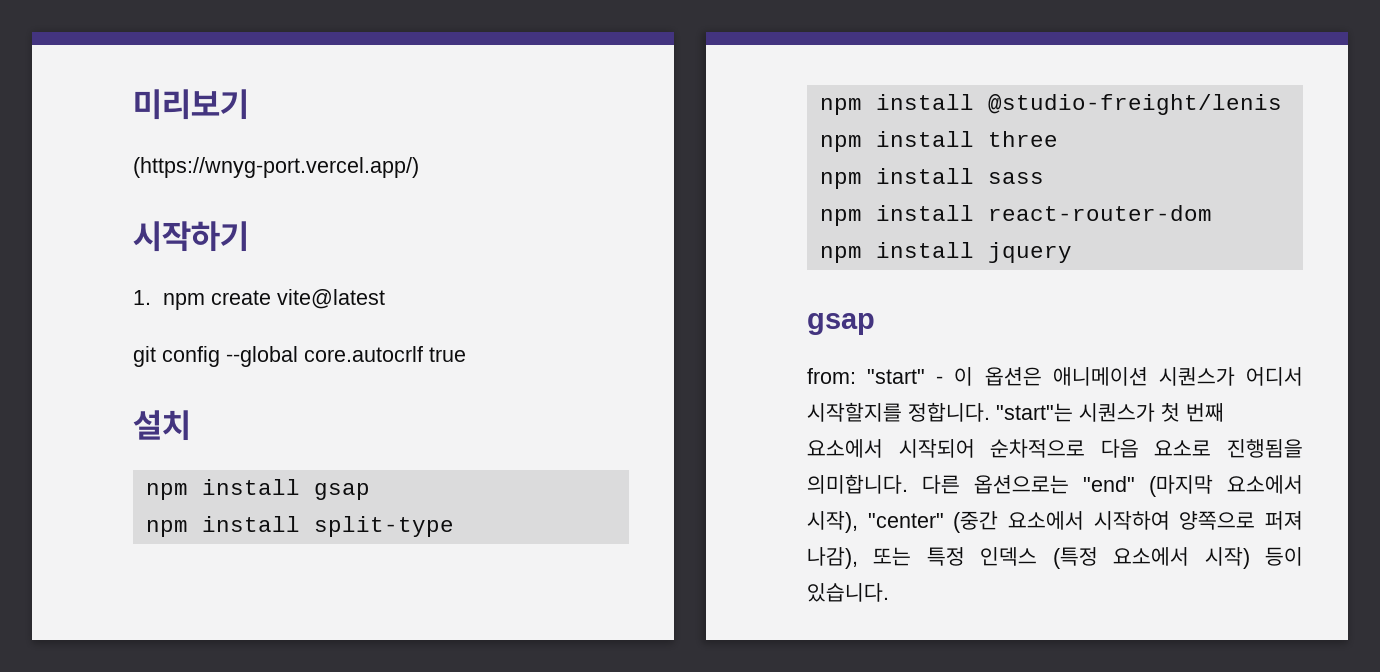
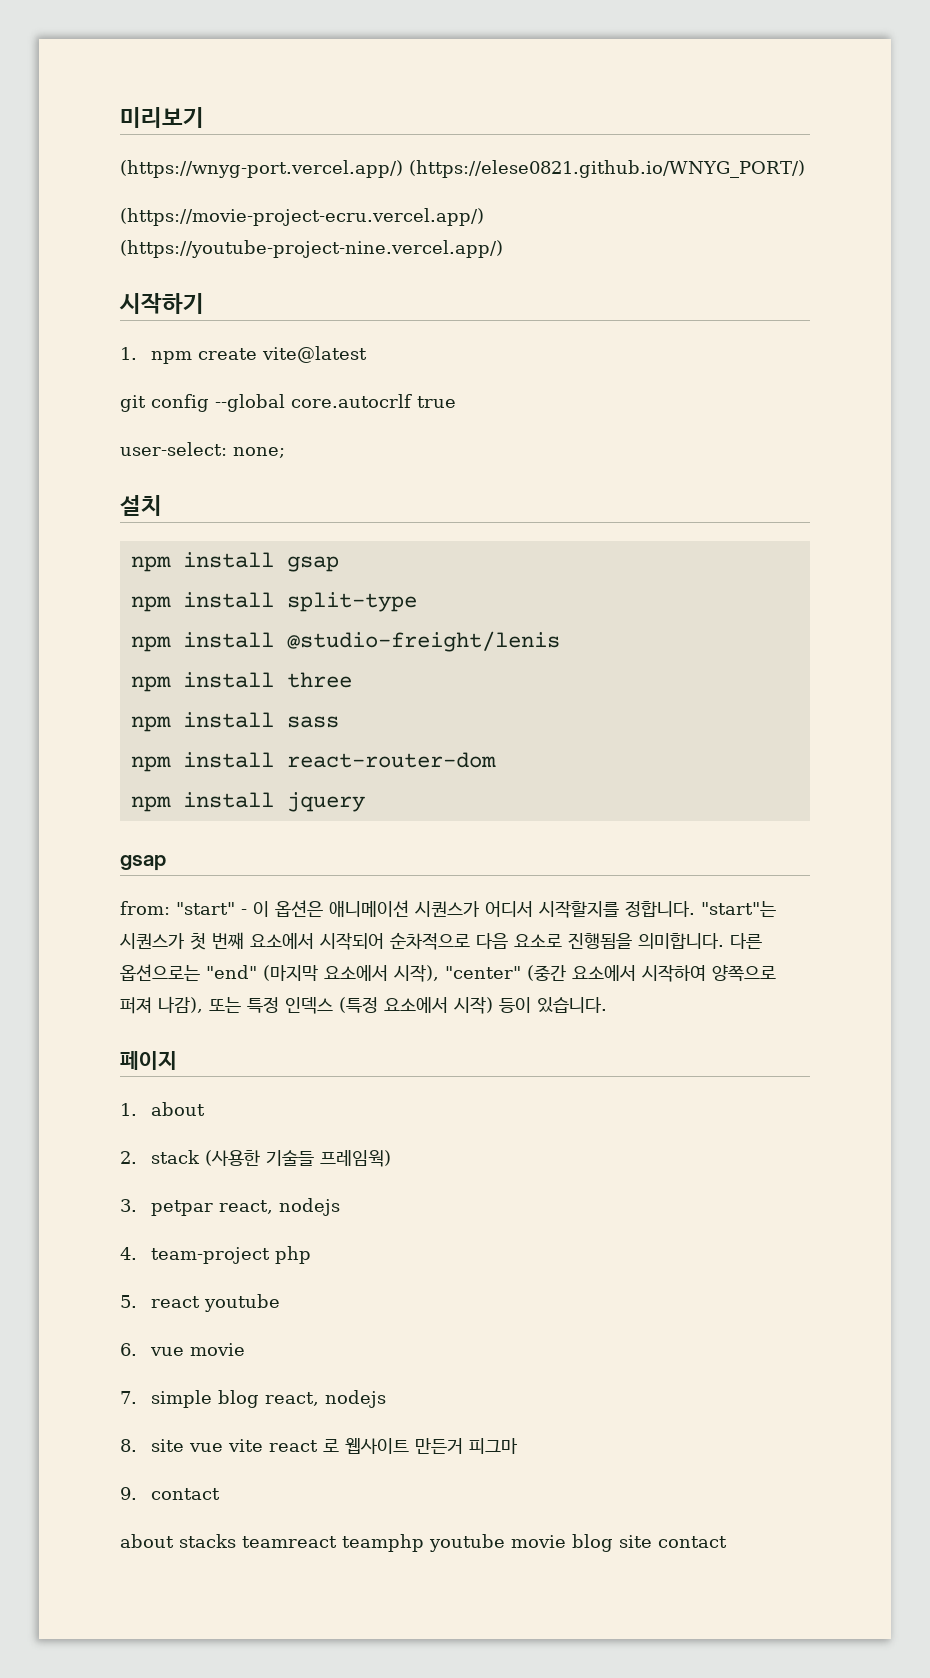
(419, 167) none -> [409,160,805,178] [120,208,484,226] [120,240,503,258] (https://elese0821.github.io/WNYG_PORT/) // (https://movie-project-ecru.vercel.app/) (https://youtube-project-nine.vercel.app/)
(466, 354) none -> [120,442,285,458] // user-select: none;
(889, 592) none -> [120,1051,177,1070] [120,1102,206,1116] [120,1150,392,1167] [120,1198,341,1216] [120,1246,312,1264] [120,1294,281,1312] [120,1343,246,1356] [120,1390,387,1408] [120,1438,519,1454] [120,1487,221,1500] [120,1534,727,1552] // 페이지 // 1. about // 2. stack (사용한 기술들 프레임웍) // 3. petpar react, nodejs // 4. team-project php // 5. react youtube // 6. vue movie // 7. simple blog react, nodejs // 8. site vue vite react 로 웹사이트 만든거 피그마 // 9. contact // about stacks teamreact teamphp youtube movie blog site contact

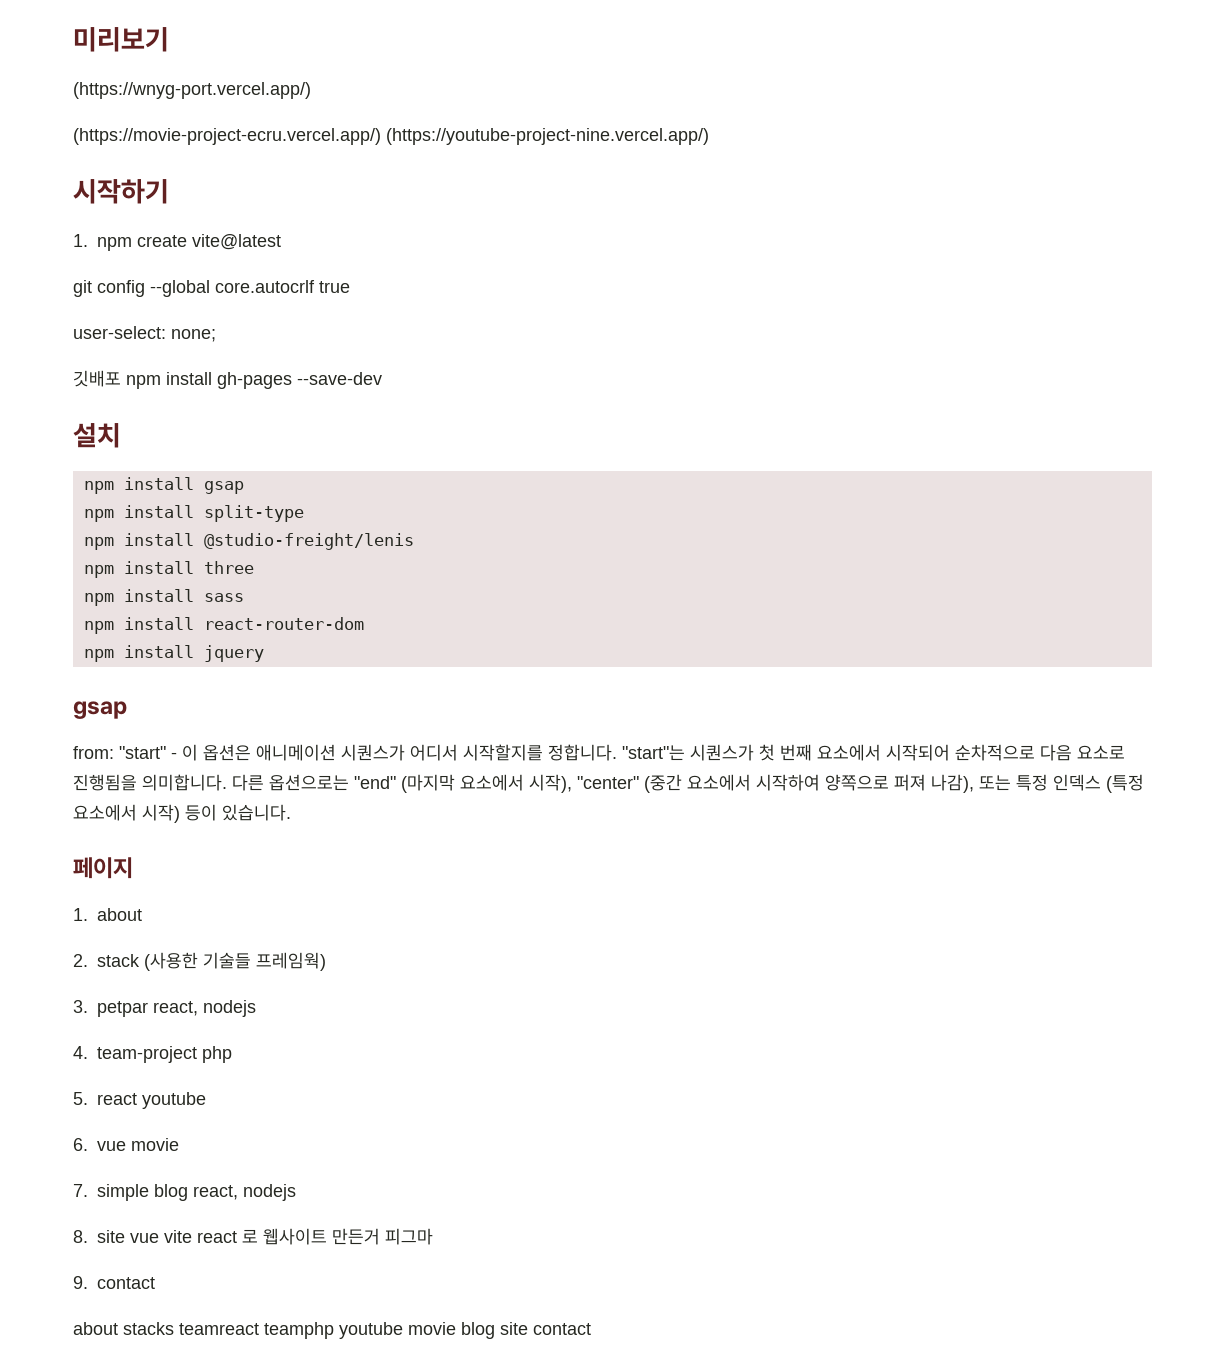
[409,160,805,178] (https://elese0821.github.io/WNYG_PORT/) -> (311, 90) none
(285, 452) none -> [73,370,382,389] // 깃배포 npm install gh-pages --save-dev

